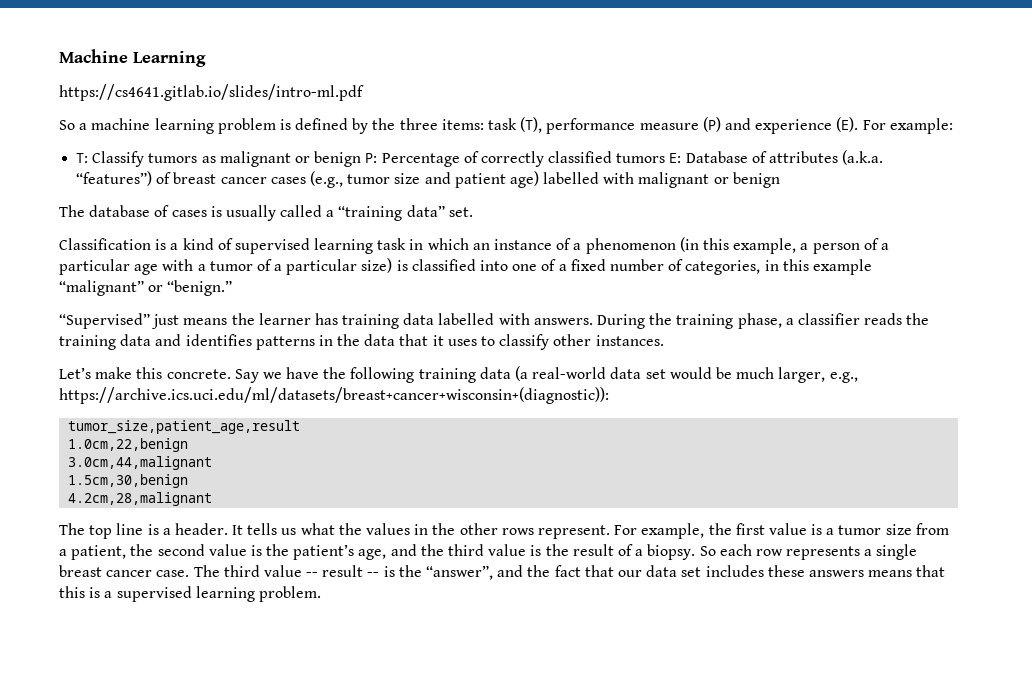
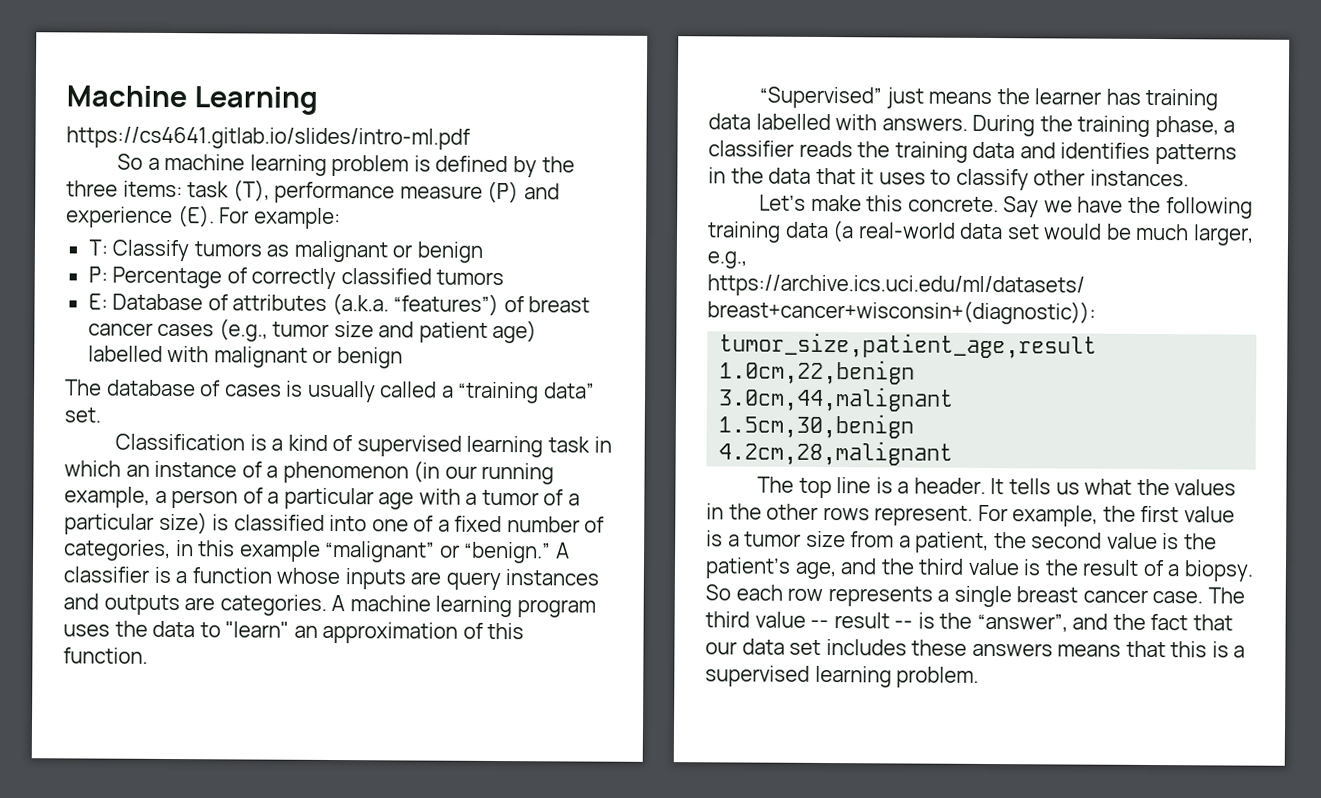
(362, 159) none -> (483, 252) //
(666, 158) none -> (505, 277) //
[702,238,729,250] this -> [444,462,555,485] our running
(233, 288) none -> [555,542,570,559] [63,566,600,591] [63,593,596,618] [63,620,525,644] [63,647,148,664] A classifier is a function whose inputs are query instances and outputs are categories. A machine learning program uses the data to "learn" an approximation of this function.

